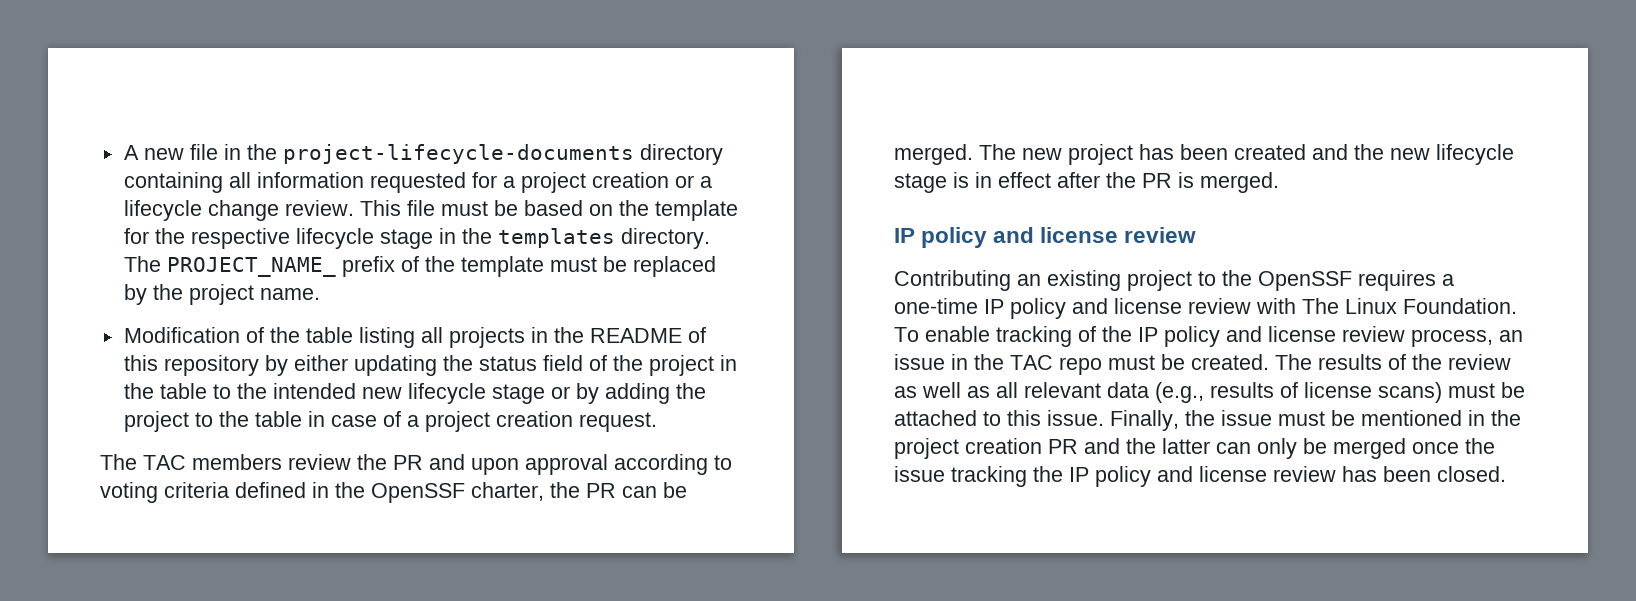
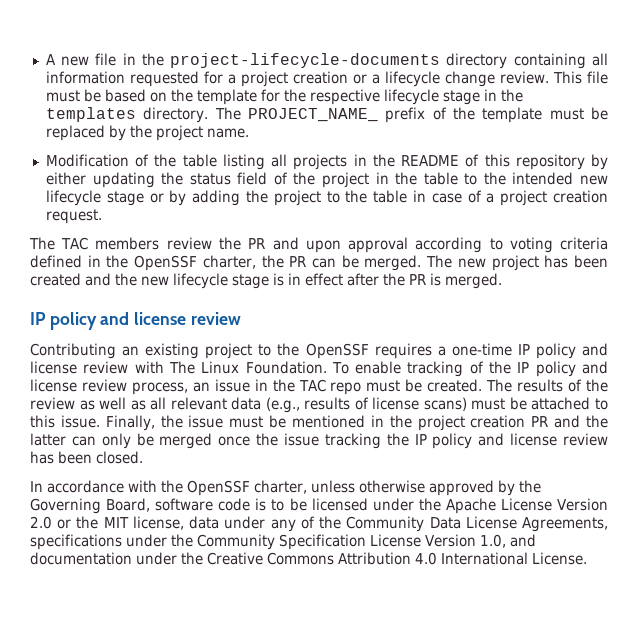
(1506, 474) none -> [30,480,541,496] [30,498,609,514] [30,516,608,532] [30,534,536,550] [30,552,587,565] // In accordance with the OpenSSF charter, unless otherwise approved by the Governing Board, software code is to be licensed under the Apache License Version 2.0 or the MIT license, data under any of the Community Data License Agreements, specifications under the Community Specification License Version 1.0, and documentation under the Creative Commons Attribution 4.0 International License.

